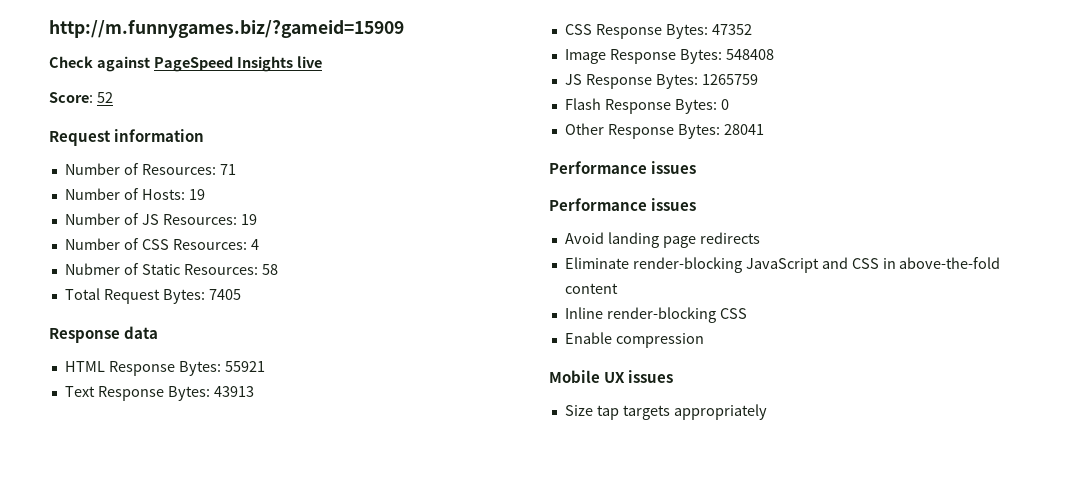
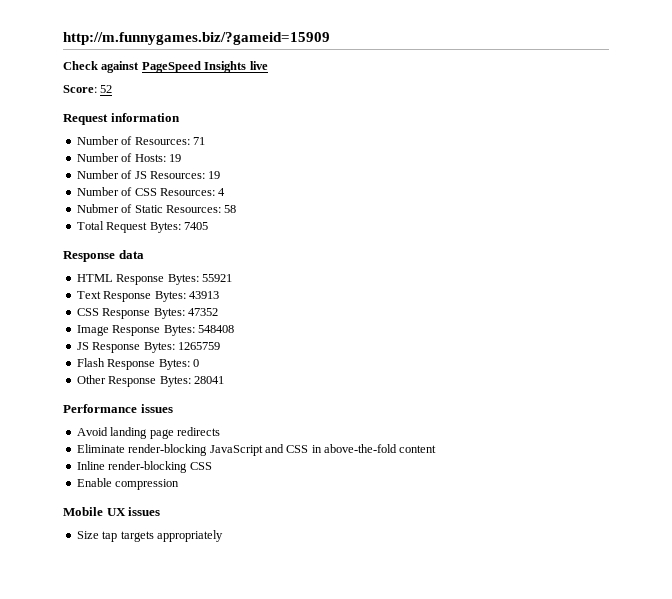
[549,198,697,211] // Performance issues -> (173, 408) none

